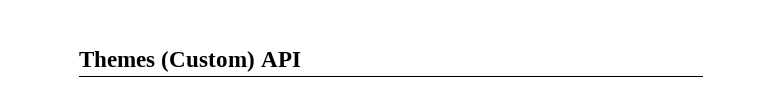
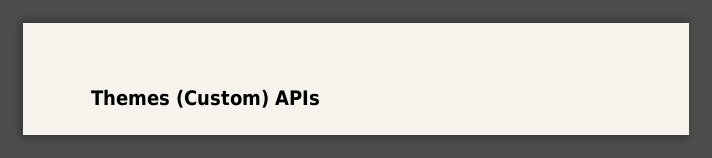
[261,52,302,67] API -> [275,90,320,106] APIs

